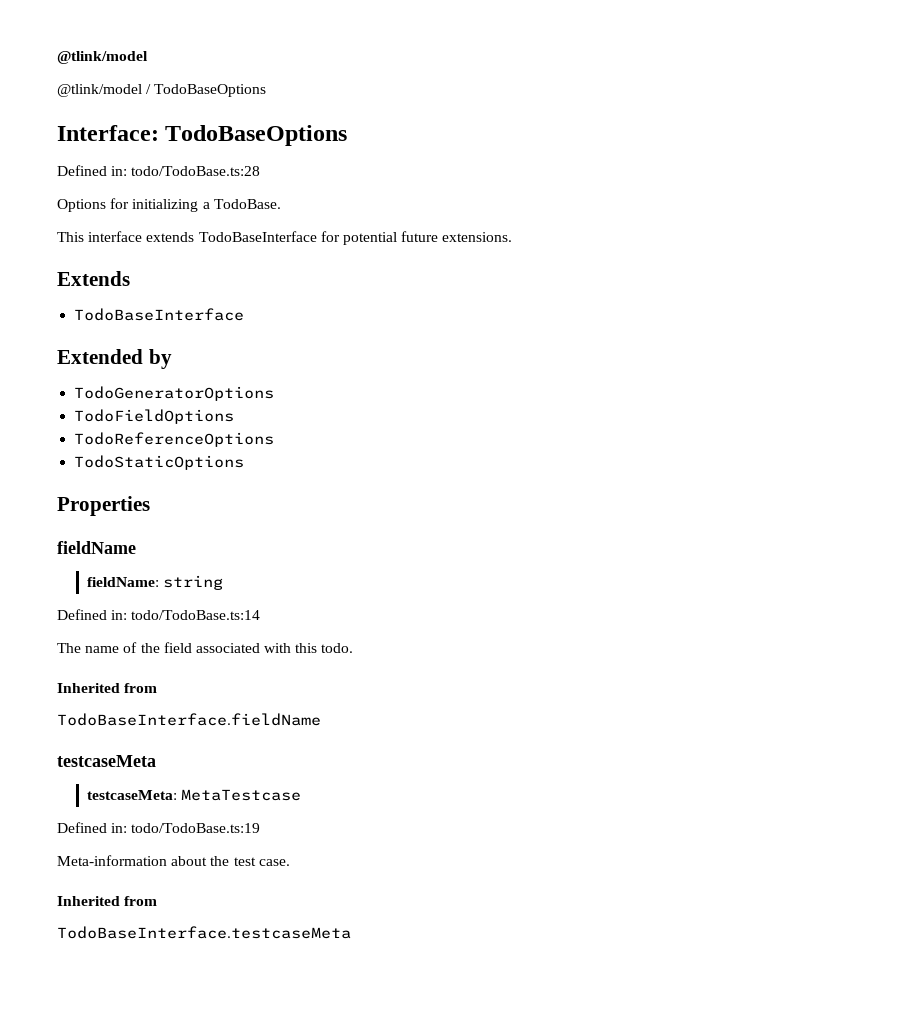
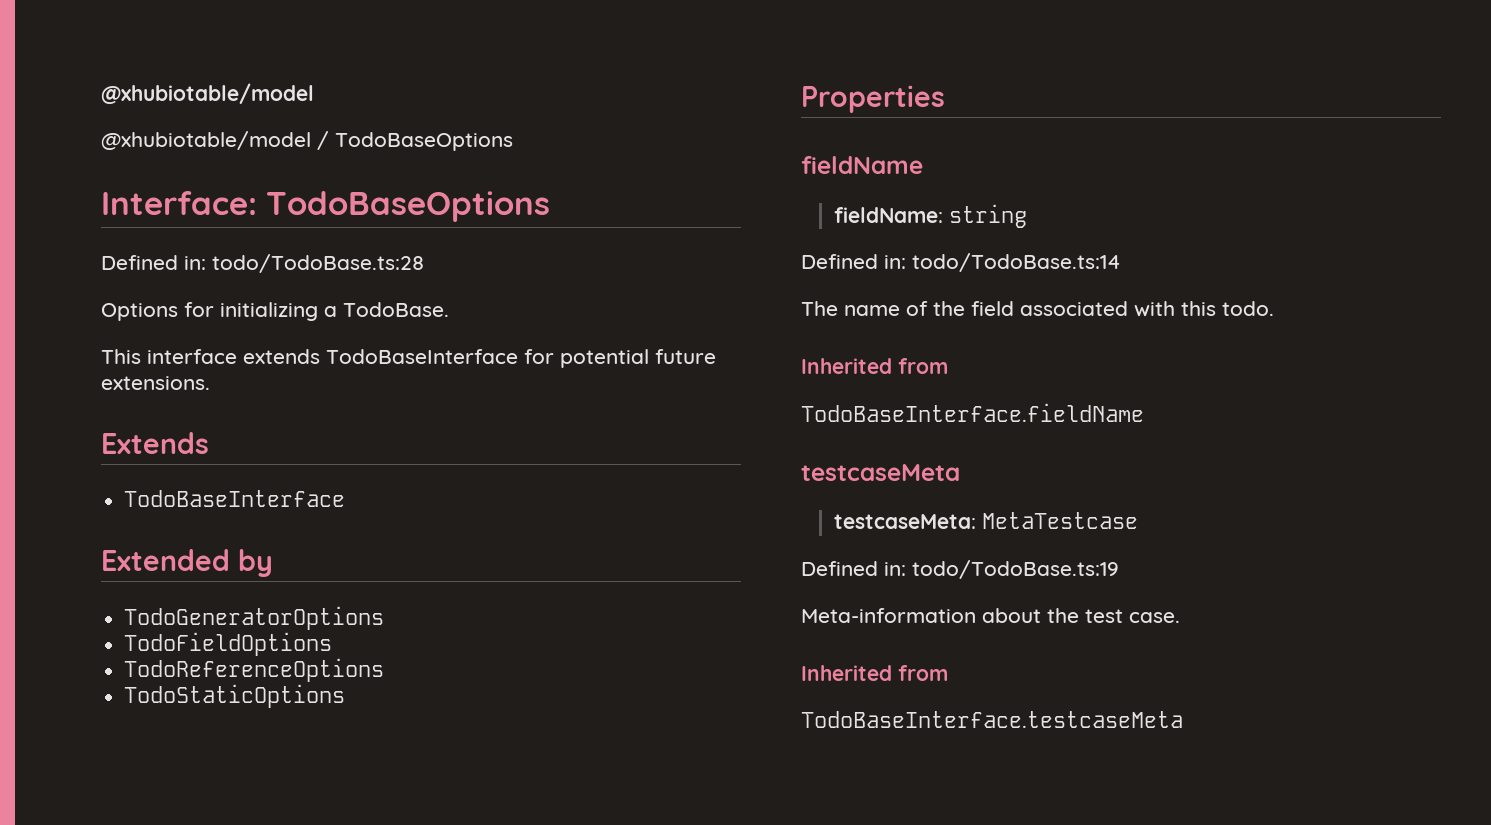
[57,51,148,64] [57,84,142,97] @tlink/model // @tlink/model -> [101,83,314,104] [101,131,311,150] @xhubiotable/model // @xhubiotable/model

